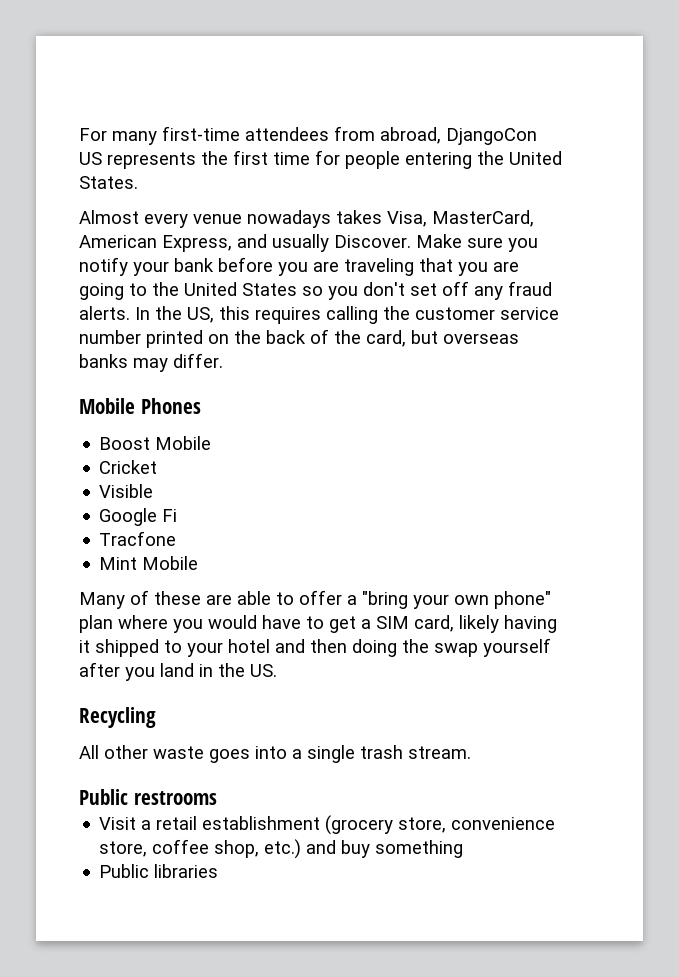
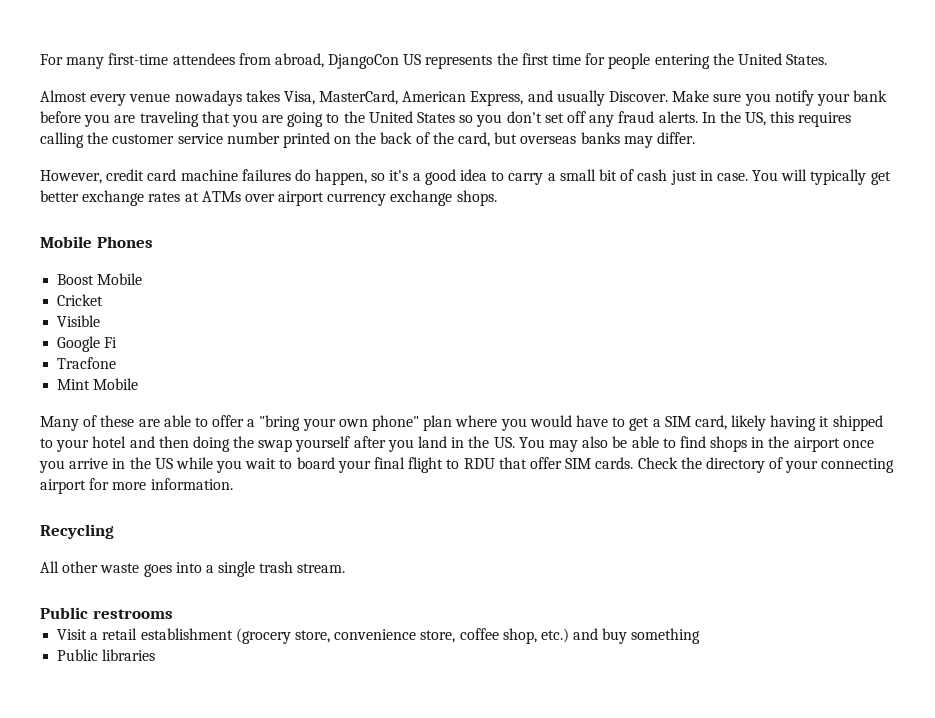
(223, 360) none -> [40,169,891,185] [40,190,497,206] // However, credit card machine failures do happen, so it's a good idea to carry a small bit of cash just in case. You will typically get better exchange rates at ATMs over airport currency exchange shops.
(277, 670) none -> [518,436,874,452] [39,457,895,473] [40,478,233,494] You may also be able to find shops in the airport once you arrive in the US while you wait to board your final flight to RDU that offer SIM cards. Check the directory of your connecting airport for more information.

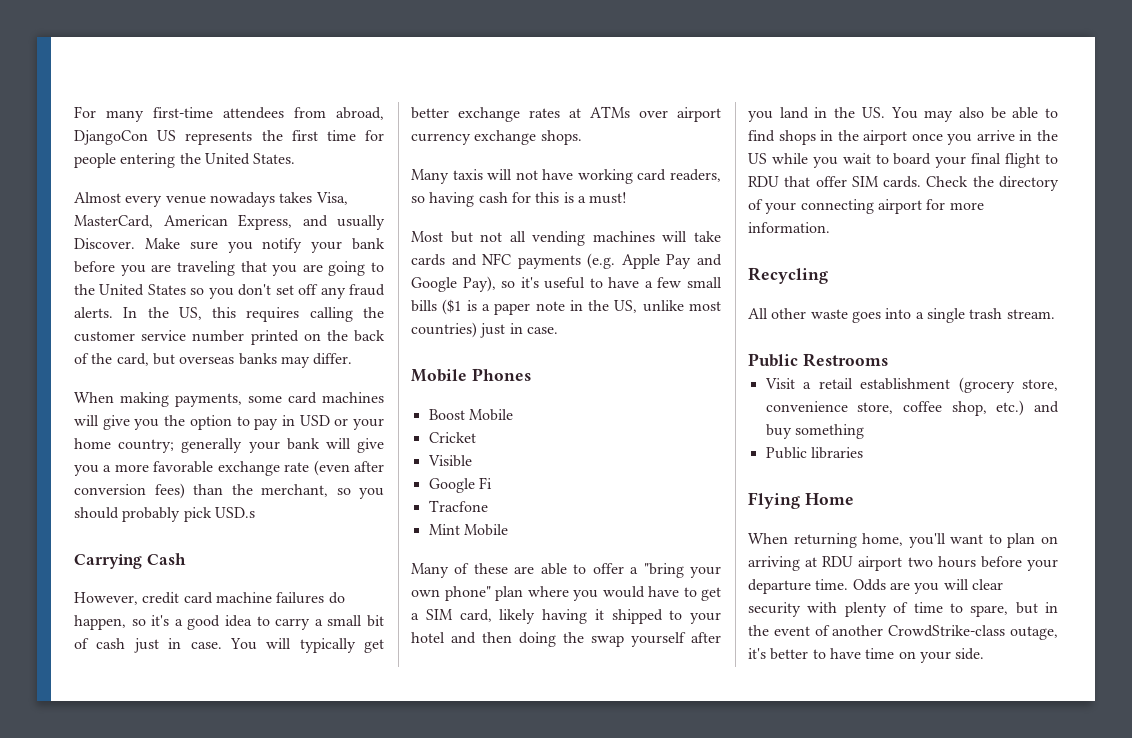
(695, 138) none -> [74,392,384,407] [74,415,384,430] [74,438,384,453] [74,460,384,476] [74,483,384,499] [74,507,255,522] [74,553,186,569] // When making payments, some card machines will give you the option to pay in USD or your home country; generally your bank will give you a more favorable exchange rate (even after conversion fees) than the merchant, so you should probably pick USD.s // Carrying Cash
(497, 198) none -> [411,169,721,184] [411,192,628,207] [411,231,721,246] [411,253,722,269] [411,276,722,292] [411,299,721,315] [411,322,558,338] // Many taxis will not have working card readers, so having cash for this is a must! // Most but not all vending machines will take cards and NFC payments (e.g. Apple Pay and Google Pay), so it's useful to have a few small bills ($1 is a paper note in the US, unlike most countries) just in case.
[92,609,173,619] restrooms -> [802,353,888,367] Restrooms
(156, 655) none -> [748,492,854,509] [748,533,1058,548] [748,556,1058,571] [748,579,1003,594] [748,602,1058,617] [748,625,1058,640] [748,648,985,663] // Flying Home // When returning home, you'll want to plan on arriving at RDU airport two hours before your departure time. Odds are you will clear security with plenty of time to spare, but in the event of another CrowdStrike-class outage, it's better to have time on your side.

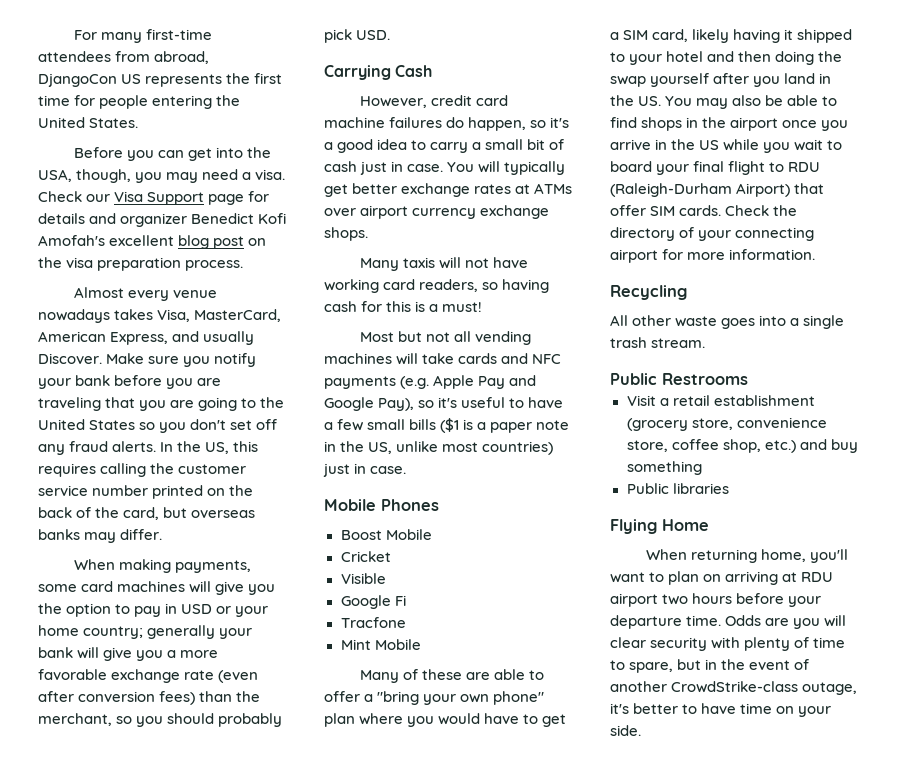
(296, 158) none -> [74,147,272,161] [38,169,286,183] [38,191,270,205] [38,213,287,227] [38,235,267,249] [38,257,244,271] // Before you can get into the USA, though, you may need a visa. Check our Visa Support page for details and organizer Benedict Kofi Amofah's excellent blog post on the visa preparation process.
[214,507,255,518] USD.s -> [356,30,391,40] USD.
(779, 181) none -> [610,183,791,197] (Raleigh-Durham Airport)

